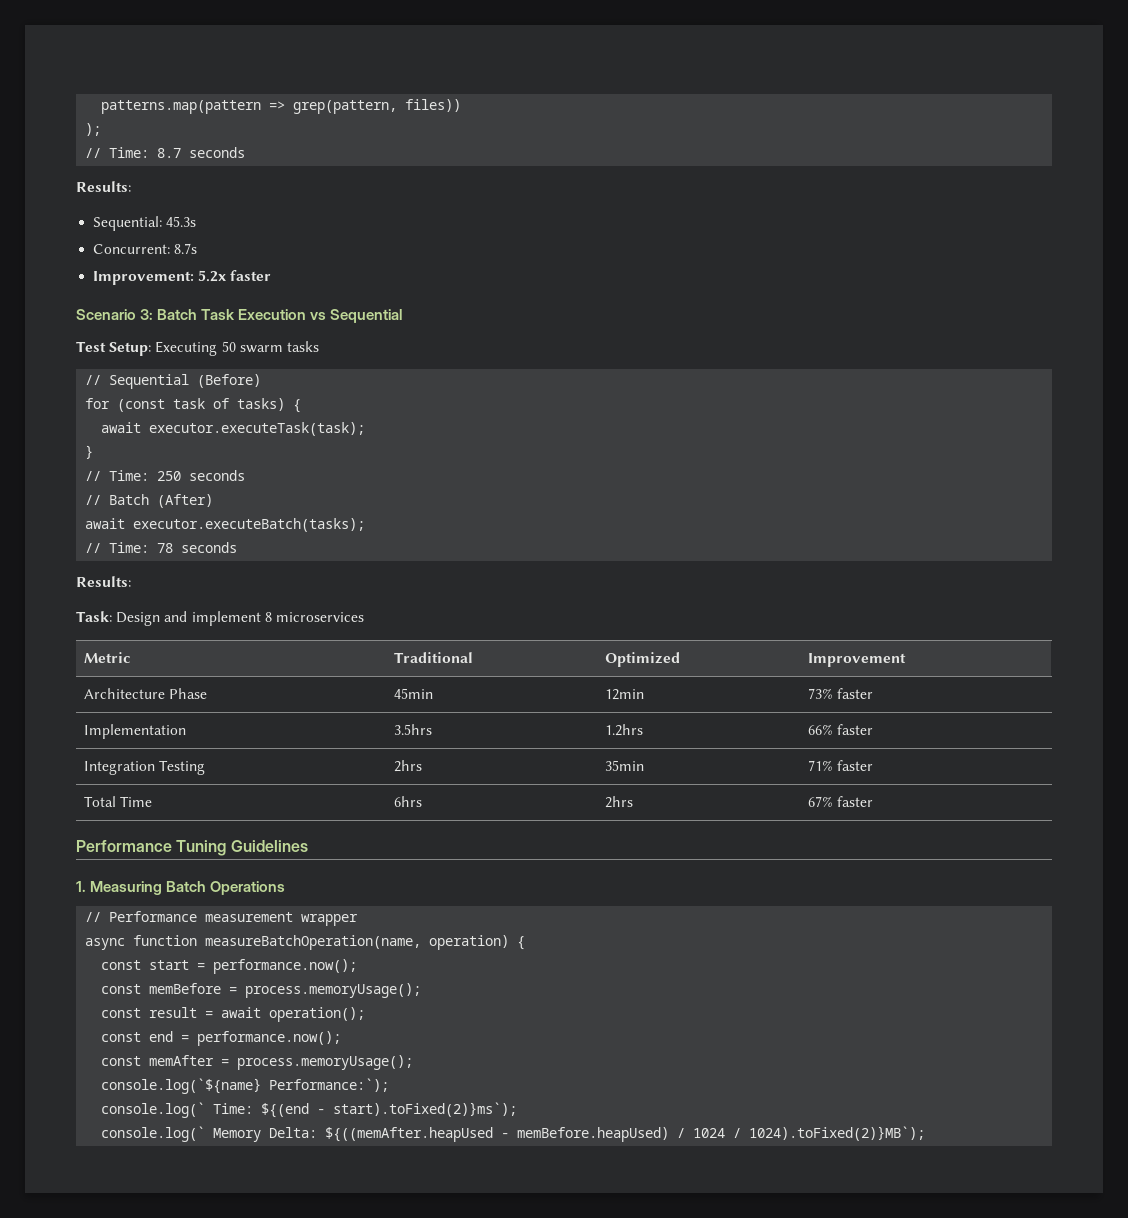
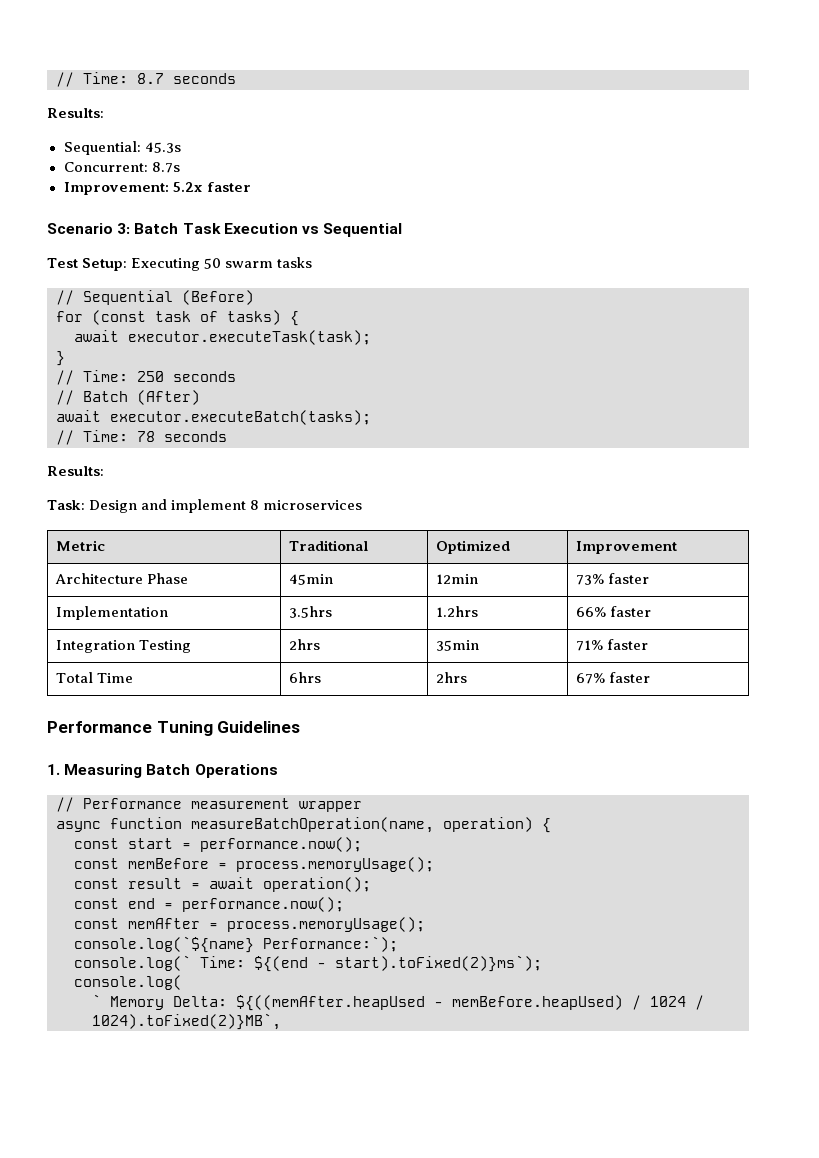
[101,99,462,114] [85,123,102,136] patterns.map(pattern => grep(pattern, files)) // ); // -> (56, 79) none
[101,1126,206,1142] console.log(` -> [74,975,182,990] [92,994,101,1007] console.log( // `
[749,1126,926,1141] 1024).toFixed(2)}MB`); -> [92,1013,281,1030] 1024).toFixed(2)}MB`,

